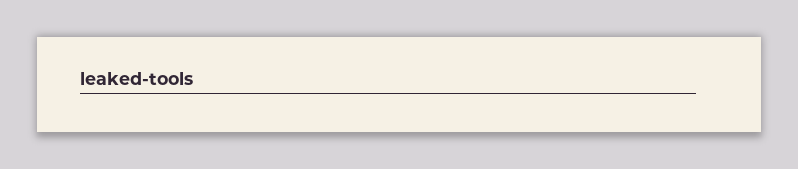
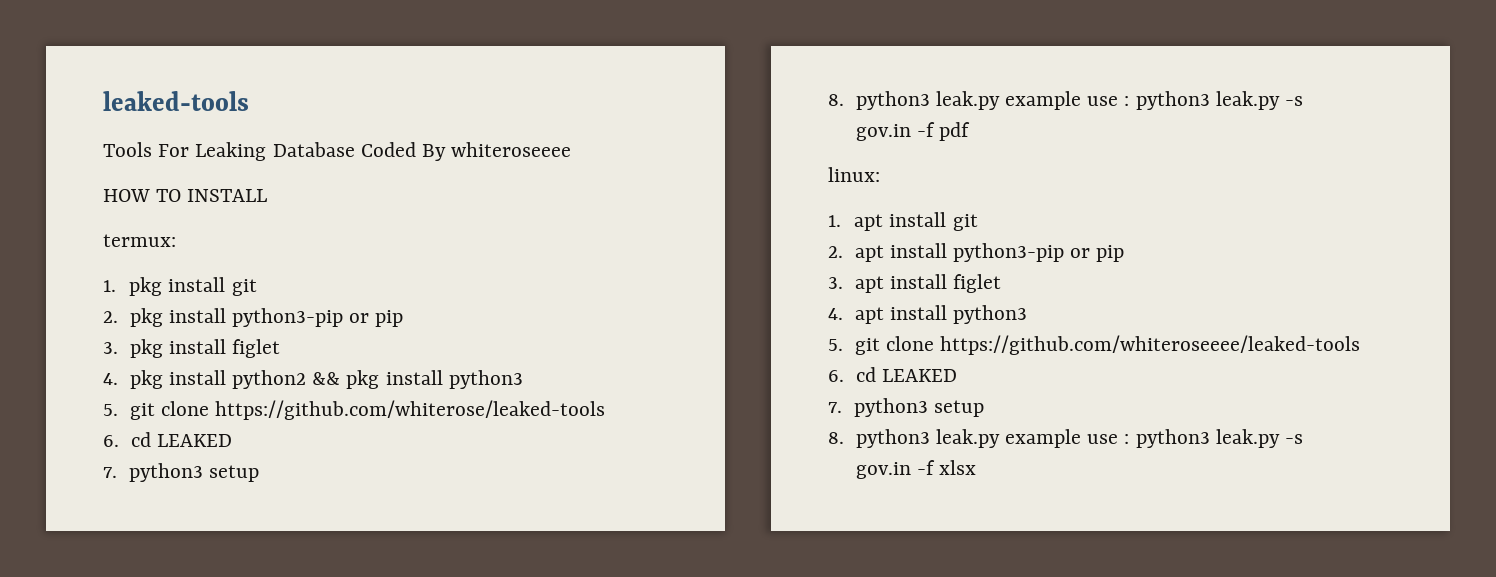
(193, 78) none -> [103,142,572,161] [103,189,268,202] [103,234,176,247] [103,277,257,296] [103,308,404,327] [103,339,280,358] [103,370,523,389] [103,400,605,420] [103,432,232,447] [103,463,260,482] [828,91,1303,110] [855,122,970,141] [828,167,880,182] [828,212,978,231] [828,243,1125,262] [828,274,1001,293] [828,305,1027,324] [828,335,1360,355] [828,367,957,382] [828,398,985,417] [828,429,1303,448] [855,460,976,479] // Tools For Leaking Database Coded By whiteroseeee // HOW TO INSTALL // termux: // 1. pkg install git // 2. pkg install python3-pip or pip // 3. pkg install figlet // 4. pkg install python2 && pkg install python3 // 5. git clone https://github.com/whiterose/leaked-tools // 6. cd LEAKED // 7. python3 setup // 8. python3 leak.py example use : python3 leak.py -s gov.in -f pdf // linux: // 1. apt install git // 2. apt install python3-pip or pip // 3. apt install figlet // 4. apt install python3 // 5. git clone https://github.com/whiteroseeee/leaked-tools // 6. cd LEAKED // 7. python3 setup // 8. python3 leak.py example use : python3 leak.py -s gov.in -f xlsx

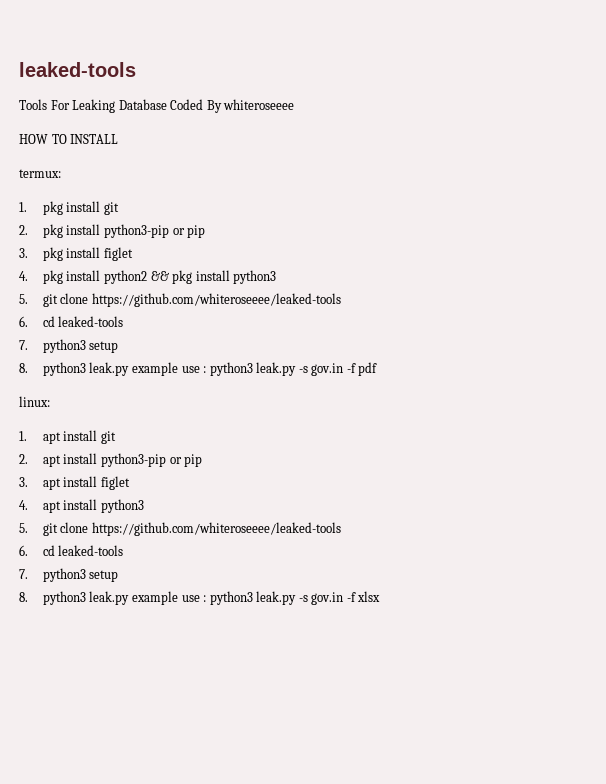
[214,400,605,420] [103,432,232,447] https://github.com/whiterose/leaked-tools // 6. cd LEAKED -> [91,293,341,307] [19,316,124,327] https://github.com/whiteroseeee/leaked-tools // 6. cd leaked-tools
[881,369,957,382] LEAKED -> [58,545,124,556] leaked-tools

